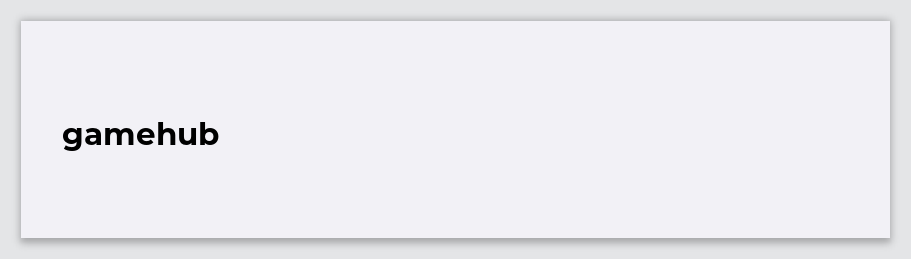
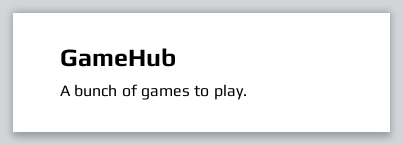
[62,122,219,151] gamehub -> [60,48,176,67] [60,84,247,100] GameHub // A bunch of games to play.

